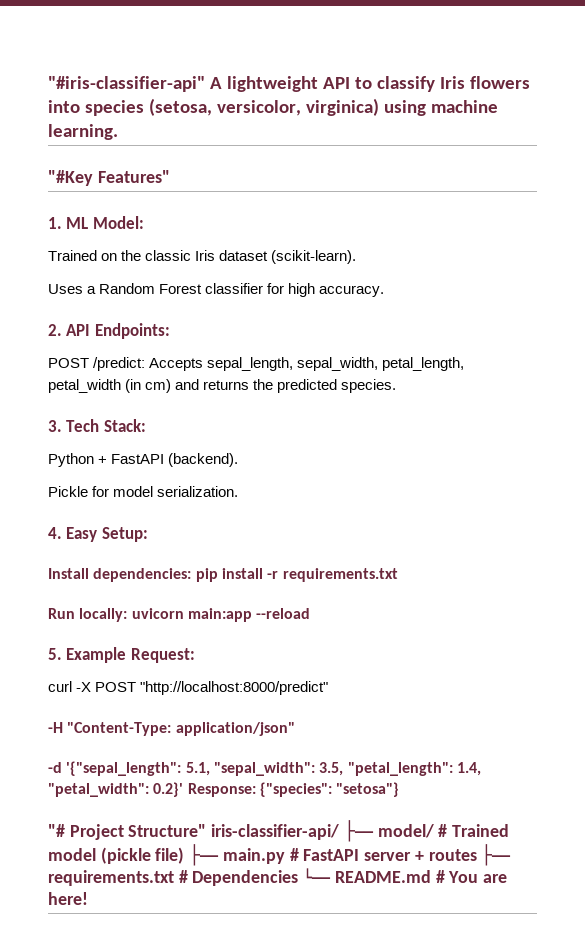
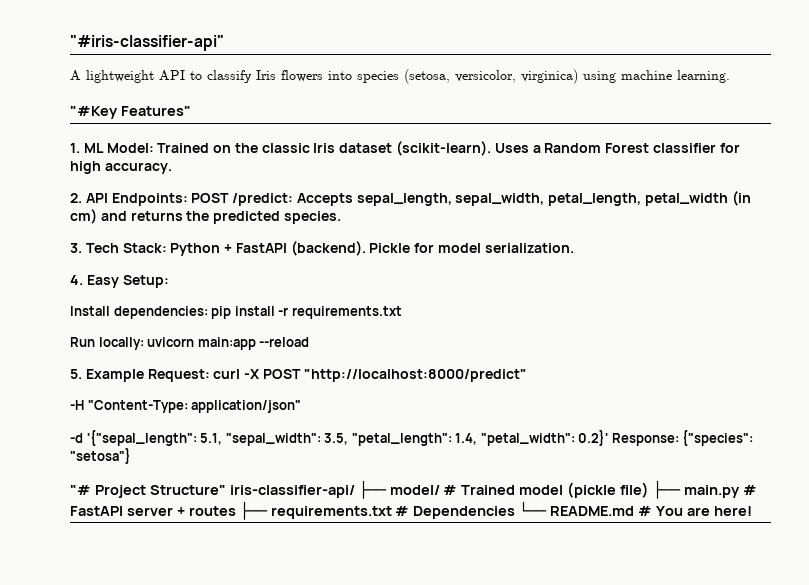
(205, 84) none -> (224, 43) //
(144, 222) // -> (154, 148) none
(357, 257) // -> (492, 148) none
(170, 331) // -> (188, 199) none
(146, 425) // -> (167, 248) none
(239, 460) // -> (366, 248) none
(195, 655) // -> (210, 375) none

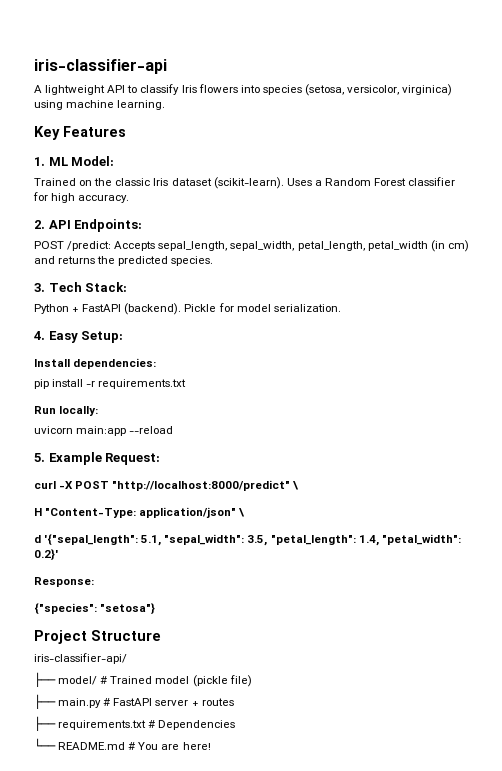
[70,35,224,51] "#iris-classifier-api" -> [34,59,167,74] iris-classifier-api
[70,106,191,119] "#Key Features" -> [34,126,126,140] Key Features
(154, 148) none -> (115, 161) //
(188, 199) none -> (143, 225) //
(167, 248) none -> (128, 287) //
(208, 312) none -> (157, 363) //
(144, 343) none -> (99, 411) //
(210, 375) none -> (161, 459) //
[70,400,84,410] // -H -> [293,481,300,490] [34,508,42,516] \ // H
[70,433,83,443] // -d -> [239,508,246,517] [34,535,41,543] \ // d
(609, 438) none -> (58, 554) //
(679, 439) none -> (94, 582) //
[70,485,226,498] "# Project Structure" -> [34,630,161,644] Project Structure //
(355, 491) none -> (127, 658) //
(650, 490) none -> (252, 681) //
(236, 511) none -> (234, 702) //
(516, 512) none -> (236, 725) //

